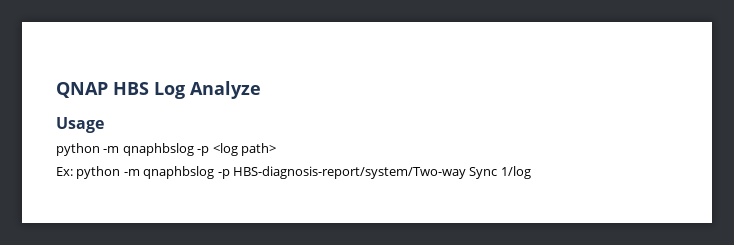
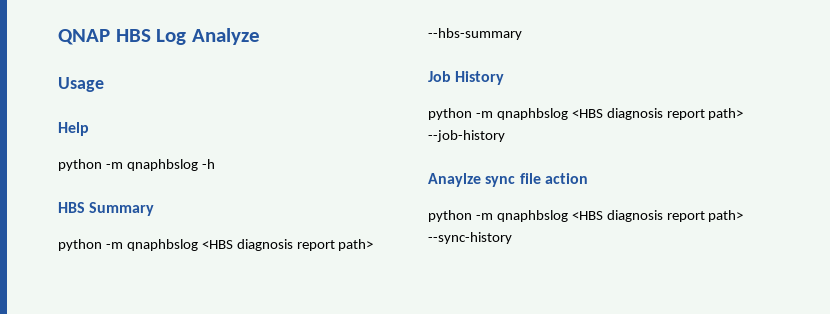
[56,143,276,156] [56,166,531,179] // python -m qnaphbslog -p <log path> // Ex: python -m qnaphbslog -p HBS-diagnosis-report/system/Two-way Sync 1/log -> [58,122,89,136] [58,159,215,171] [58,202,155,216] [58,239,374,251] [428,28,522,40] [428,71,505,85] [428,108,744,120] [428,130,505,142] [428,173,588,187] [428,210,744,222] [428,232,512,244] // Help // python -m qnaphbslog -h // HBS Summary // python -m qnaphbslog <HBS diagnosis report path> --hbs-summary // Job History // python -m qnaphbslog <HBS diagnosis report path> --job-history // Anaylze sync file action // python -m qnaphbslog <HBS diagnosis report path> --sync-history

